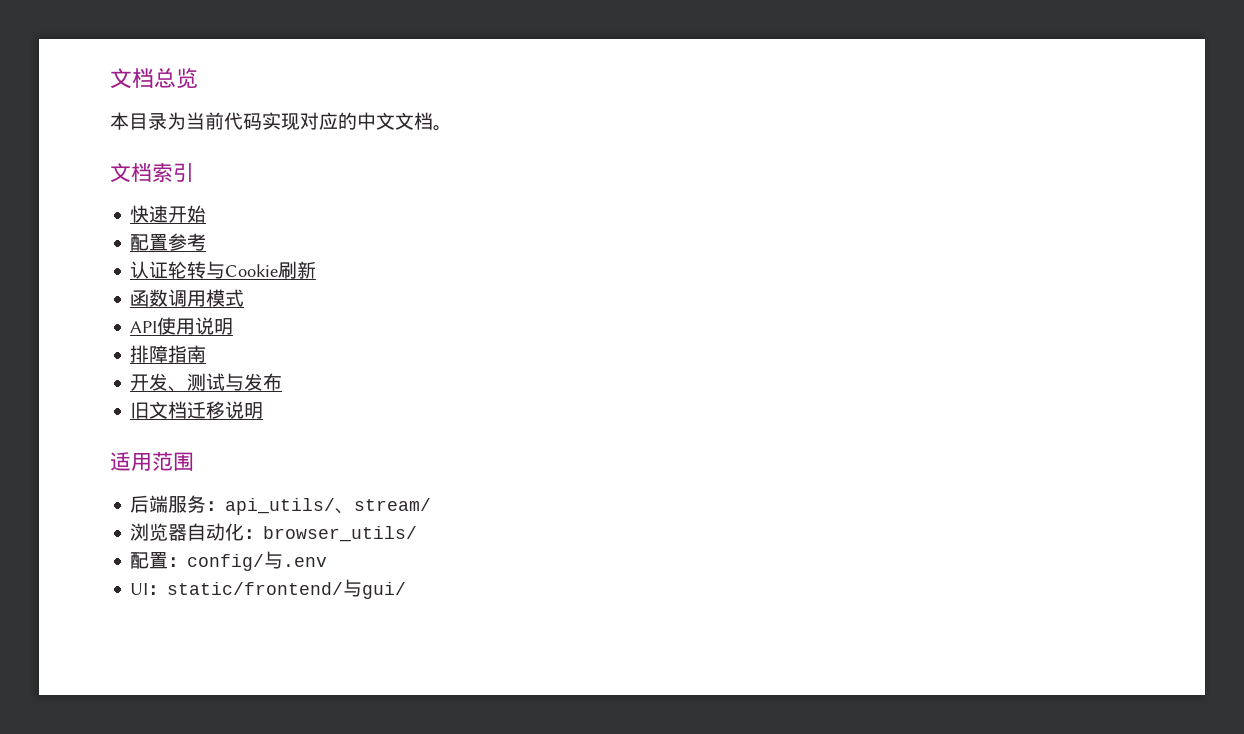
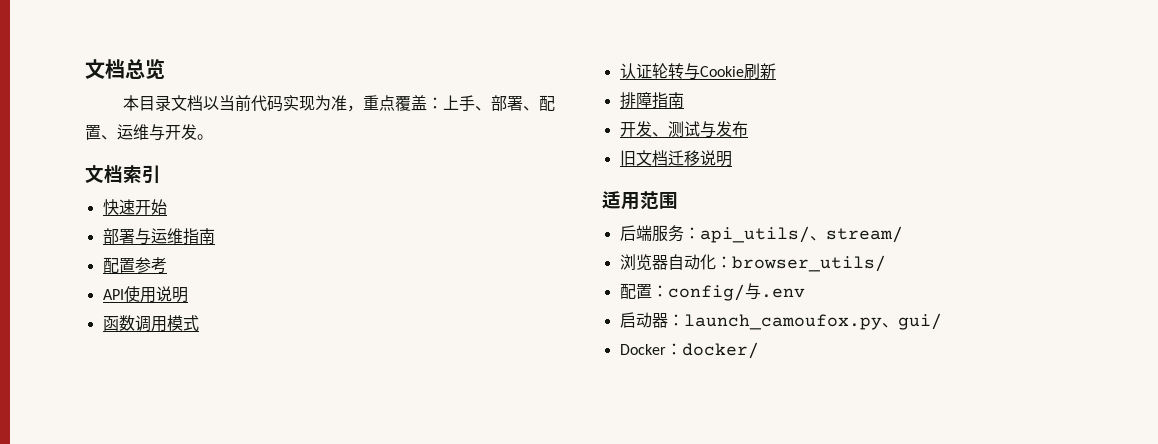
[167,112,186,130] 为 -> [171,95,220,111] 文档以
[300,112,433,130] 对应的中文文档 -> [315,95,556,112] [85,124,197,141] 为准，重点覆盖：上手、部署、配置、运维与开发
(207, 214) none -> [102,228,215,245] // 部署与运维指南
(207, 242) none -> [102,286,188,303] [102,315,199,332] // API使用说明 // 函数调用模式
[130,289,245,307] [130,317,234,335] // 函数调用模式 // API使用说明 -> (776, 71) none
[130,579,363,597] UI：static/frontend/与 -> [619,312,898,330] 启动器：launch_camoufox.py、
(407, 590) none -> [619,342,759,359] // Docker：docker/

